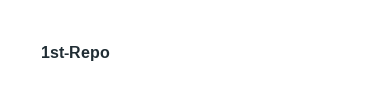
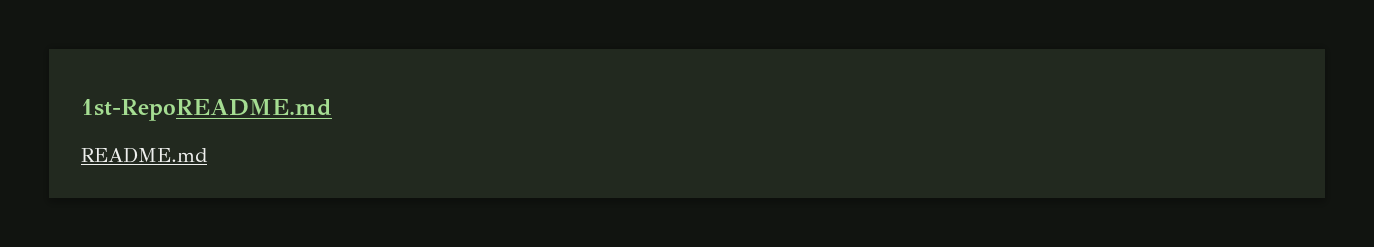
[41,46,110,61] 1st-Repo -> [81,99,332,121] [81,147,208,163] 1st-RepoREADME.md // README.md

